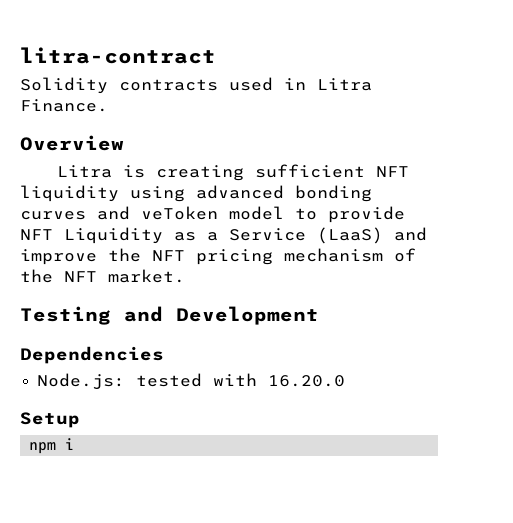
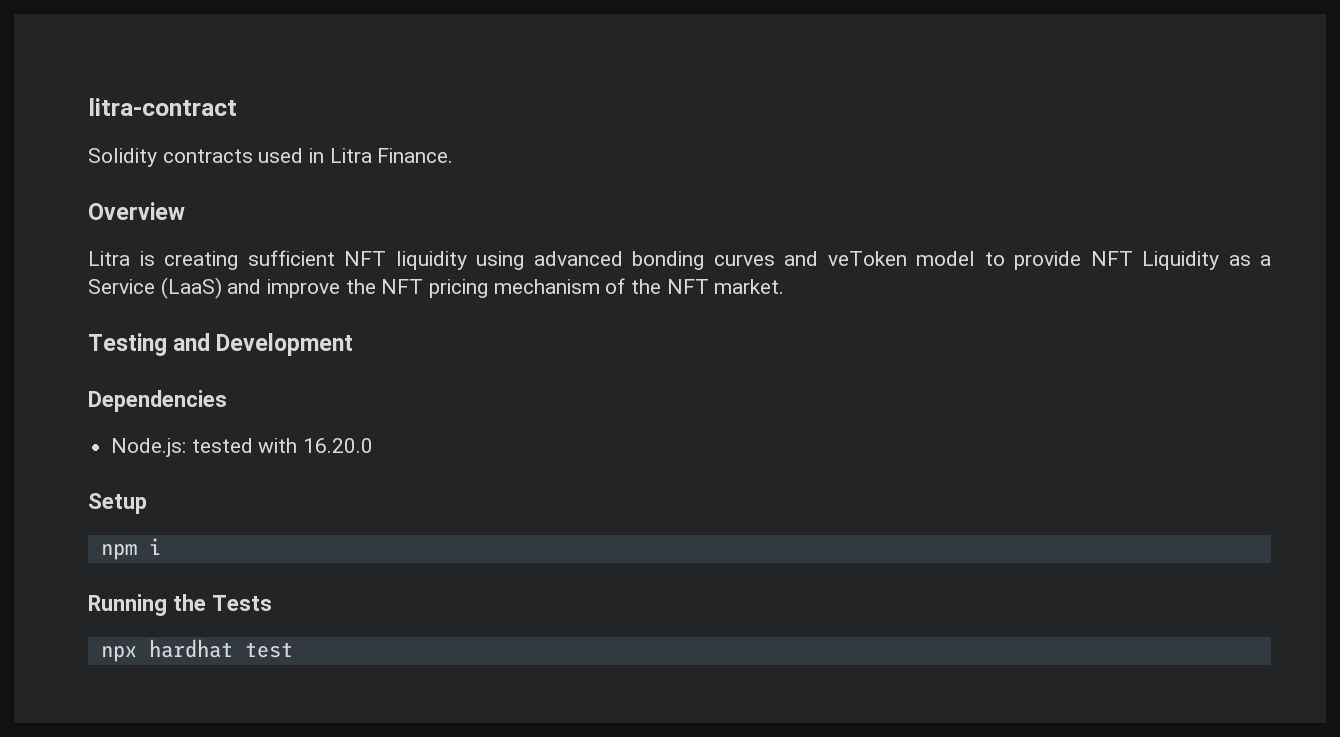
(75, 444) none -> [88,594,272,616] [100,639,293,662] // Running the Tests // npx hardhat test

